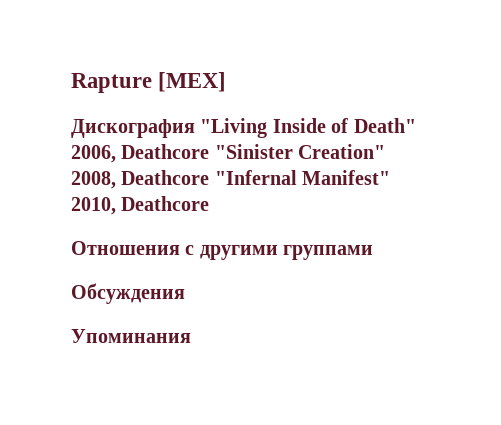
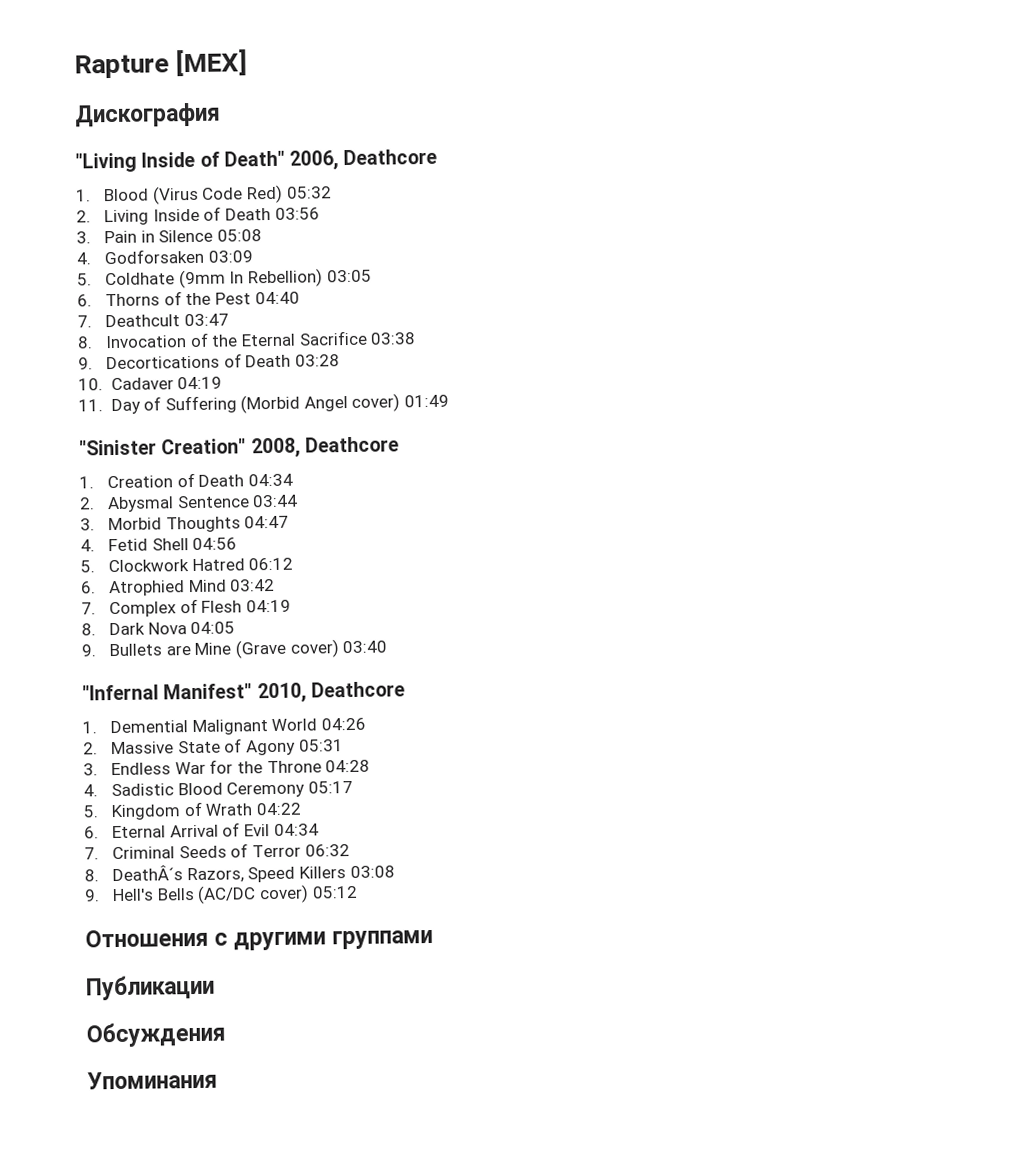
(195, 128) none -> (221, 115) //
[214,144,386,159] [71,170,391,189] [71,196,210,215] "Sinister Creation" 2008, Deathcore "Infernal Manifest" 2010, Deathcore -> [76,184,332,205] [76,206,320,226] [76,229,262,244] [76,248,253,265] [77,268,372,289] [77,291,300,307] [77,313,229,328] [77,330,417,349] [78,353,340,370] [78,376,223,391] [78,393,450,415] [79,436,399,459] [79,472,293,489] [79,494,299,513] [80,515,290,533] [80,537,238,552] [80,557,294,573] [81,578,276,597] [81,598,291,618] [81,621,236,636] [81,639,388,659] [82,681,405,704] [82,717,366,736] [83,738,344,756] [83,759,371,776] [83,780,353,798] [83,801,301,821] [84,822,319,839] [84,843,350,860] [84,865,395,884] [84,884,358,904] // 1. Blood (Virus Code Red) 05:32 // 2. Living Inside of Death 03:56 // 3. Pain in Silence 05:08 // 4. Godforsaken 03:09 // 5. Coldhate (9mm In Rebellion) 03:05 // 6. Thorns of the Pest 04:40 // 7. Deathcult 03:47 // 8. Invocation of the Eternal Sacrifice 03:38 // 9. Decortications of Death 03:28 // 10. Cadaver 04:19 // 11. Day of Suffering (Morbid Angel cover) 01:49 // "Sinister Creation" 2008, Deathcore // 1. Creation of Death 04:34 // 2. Abysmal Sentence 03:44 // 3. Morbid Thoughts 04:47 // 4. Fetid Shell 04:56 // 5. Clockwork Hatred 06:12 // 6. Atrophied Mind 03:42 // 7. Complex of Flesh 04:19 // 8. Dark Nova 04:05 // 9. Bullets are Mine (Grave cover) 03:40 // "Infernal Manifest" 2010, Deathcore // 1. Demential Malignant World 04:26 // 2. Massive State of Agony 05:31 // 3. Endless War for the Throne 04:28 // 4. Sadistic Blood Ceremony 05:17 // 5. Kingdom of Wrath 04:22 // 6. Eternal Arrival of Evil 04:34 // 7. Criminal Seeds of Terror 06:32 // 8. DeathÂ´s Razors, Speed Killers 03:08 // 9. Hell's Bells (AC/DC cover) 05:12
(374, 252) none -> [86,974,215,1001] // Публикации

